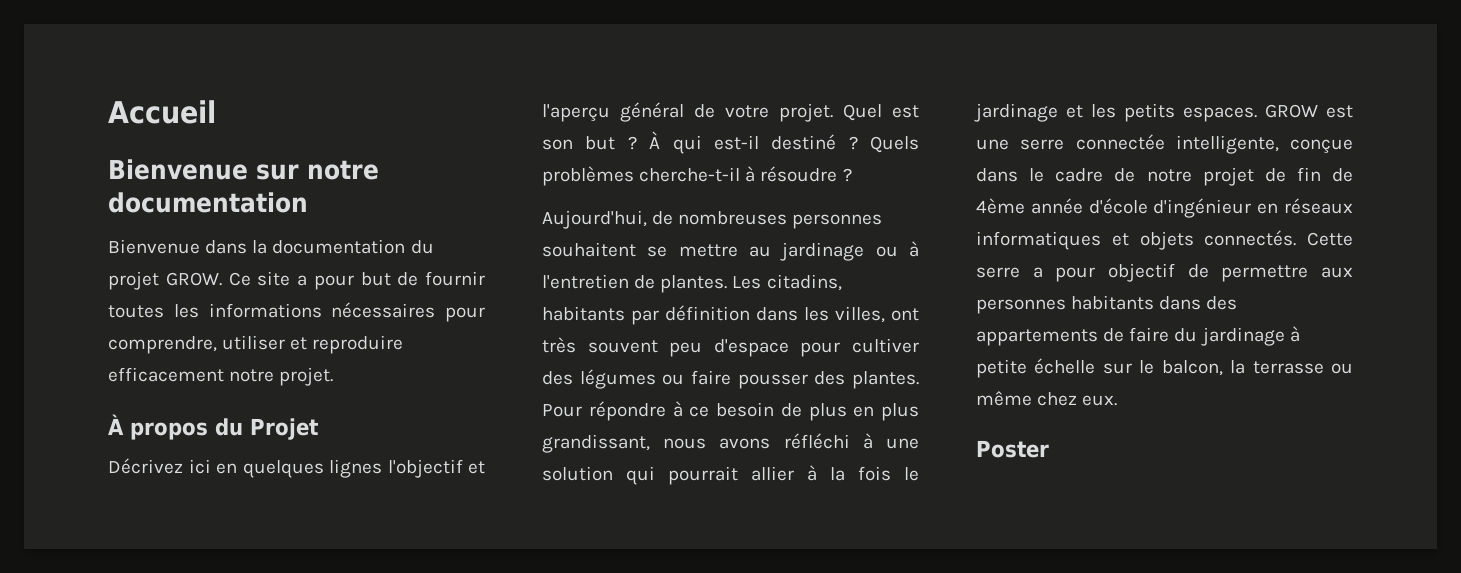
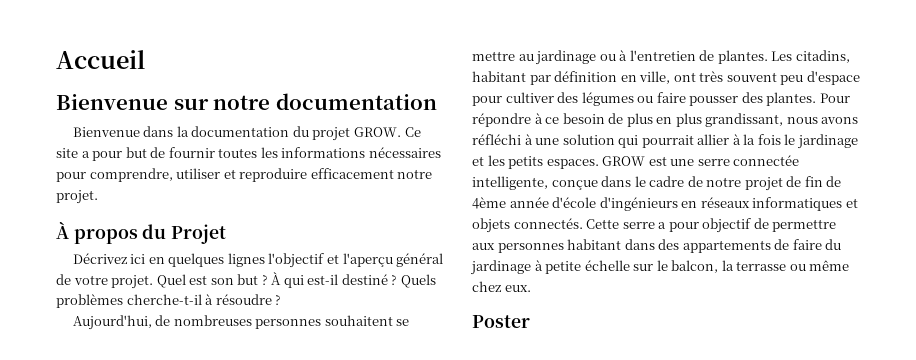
[542,306,625,321] habitants -> [472,71,526,82] habitant
[756,306,885,323] dans les villes, -> [620,71,671,84] en ville,
[1153,198,1252,218] d'ingénieur -> [599,197,678,211] d'ingénieurs
[1071,295,1155,310] habitants -> [567,239,622,250] habitant

